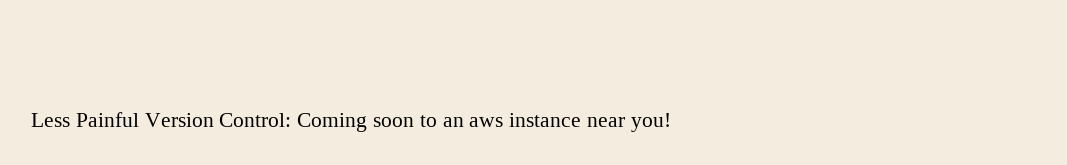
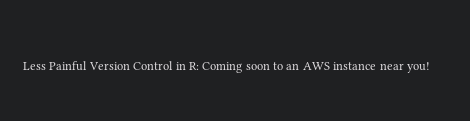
[219,113,292,127] Control: -> [133,61,199,70] Control in R:
[469,117,504,127] aws -> [302,62,330,70] AWS

